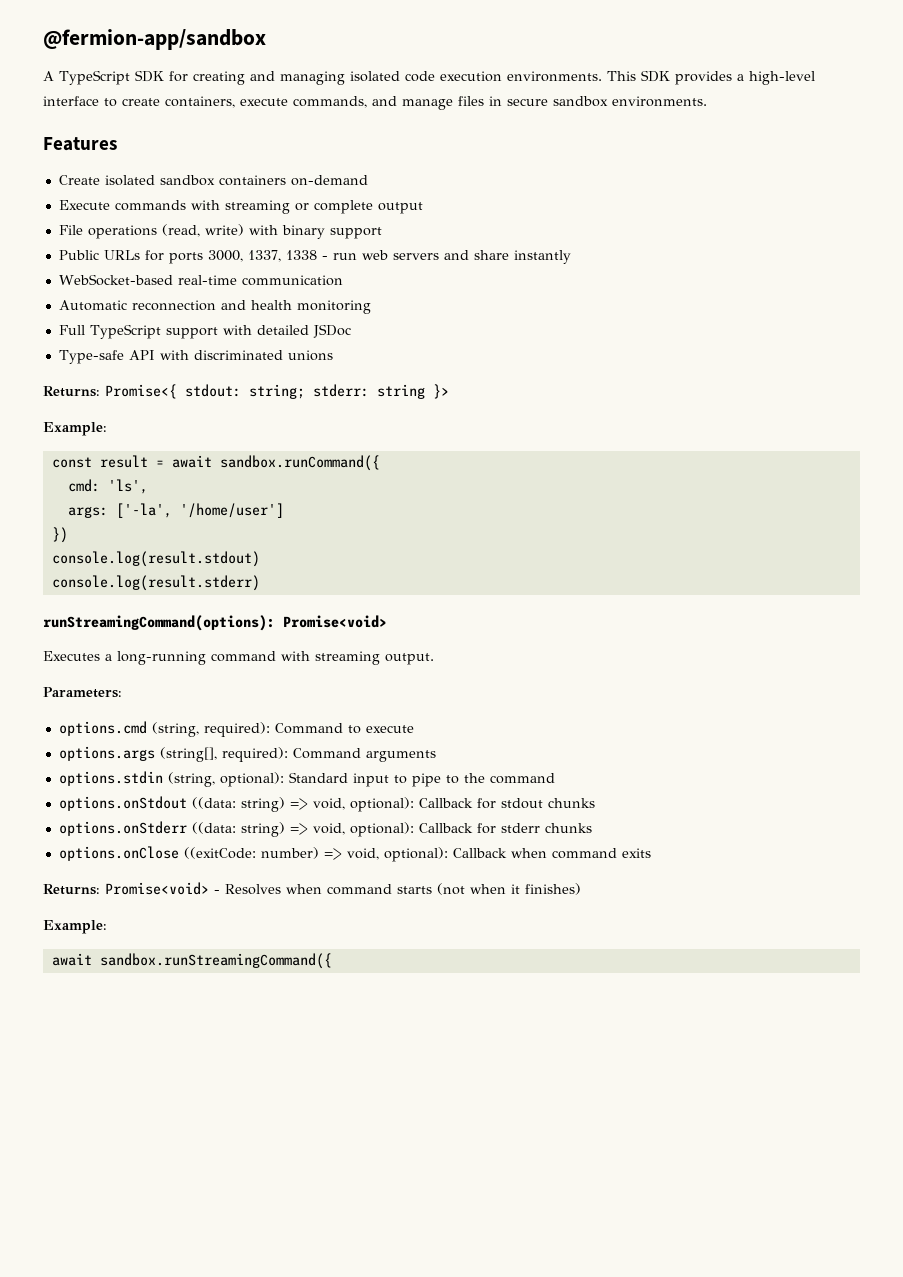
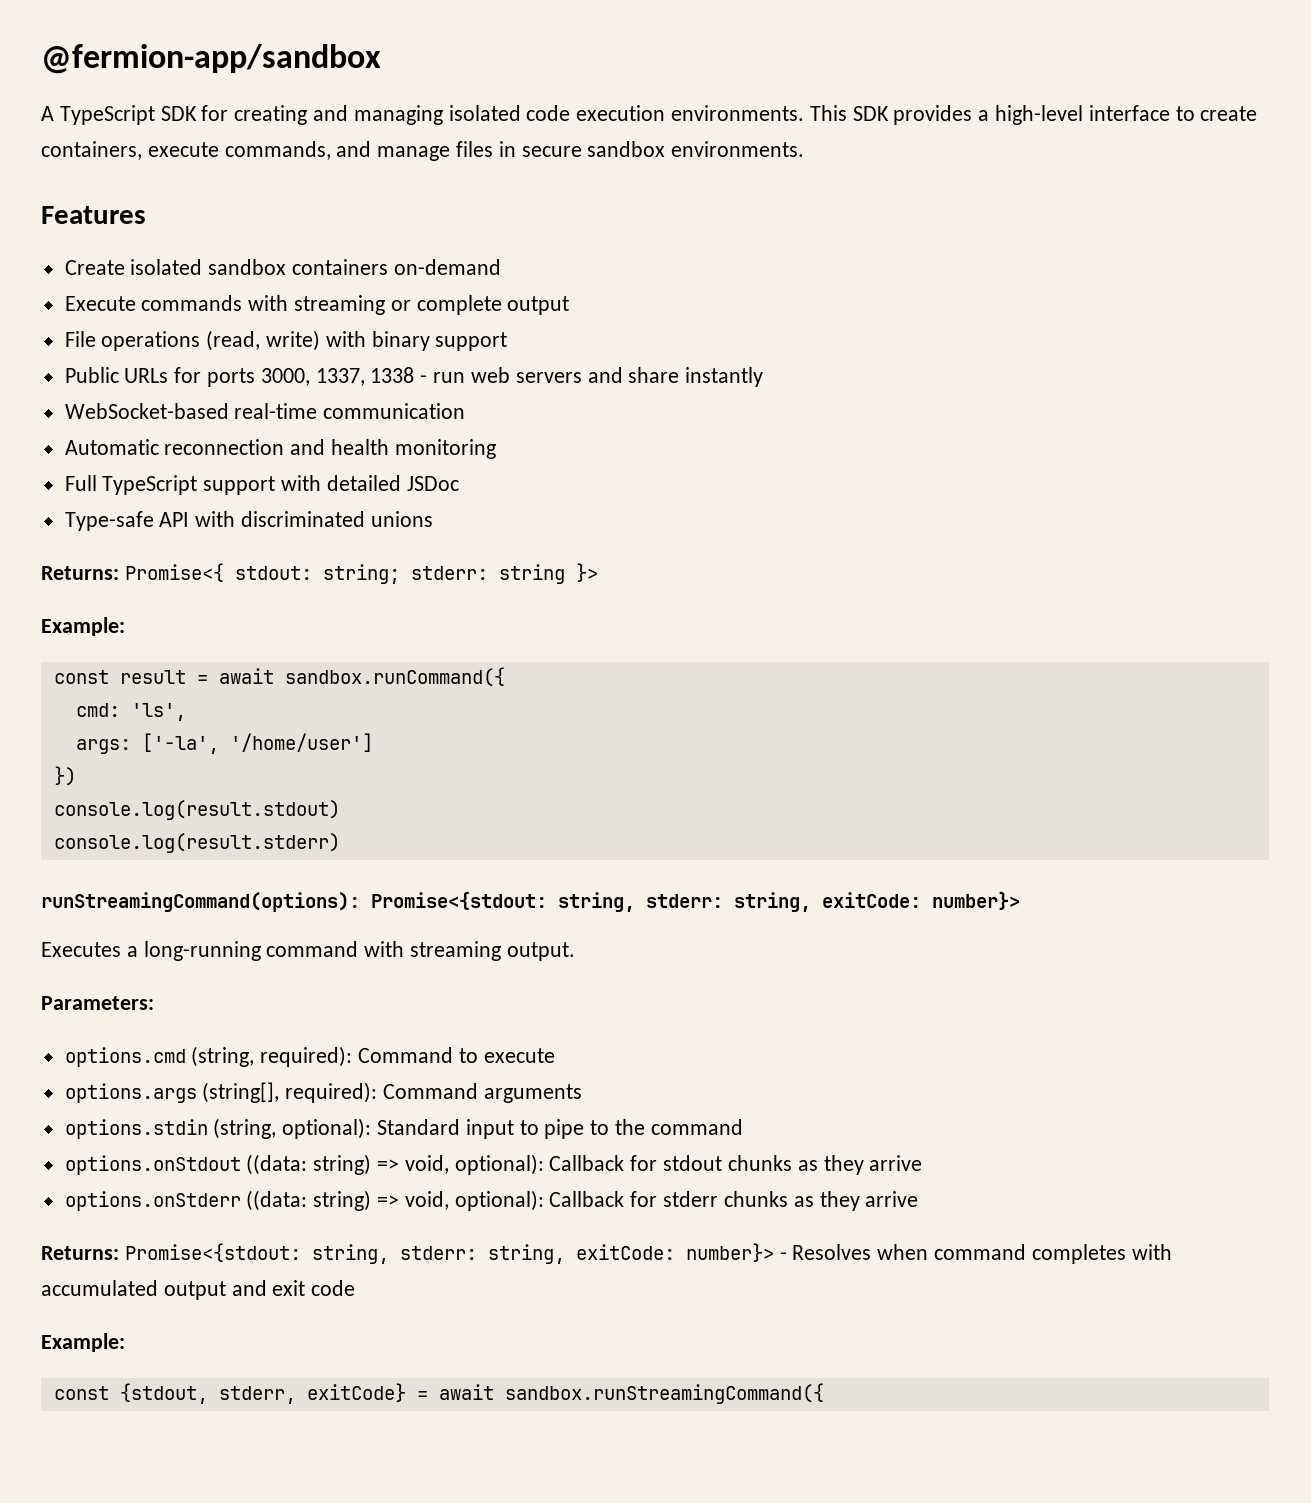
[283,615,387,628] Promise<void> -> [371,891,1020,912] Promise<{stdout: string, stderr: string, exitCode: number}>
(595, 803) none -> [797,1155,923,1175] as they arrive
[58,846,651,862] [43,882,581,895] [43,920,107,934] // options.onClose ((exitCode: number) => void, optional): Callback when command exits // Returns: Promise<void> - Resolves when command starts (not when it finishes) // Example: // -> [793,1191,919,1211] [41,1243,1172,1264] [41,1280,356,1300] [41,1333,125,1352] [53,1383,428,1404] as they arrive // Returns: Promise<{stdout: string, stderr: string, exitCode: number}> - Resolves when command completes with accumulated output and exit code // Example: // const {stdout, stderr, exitCode} =

